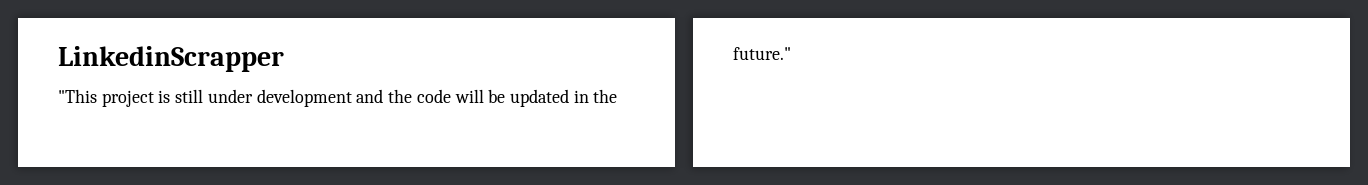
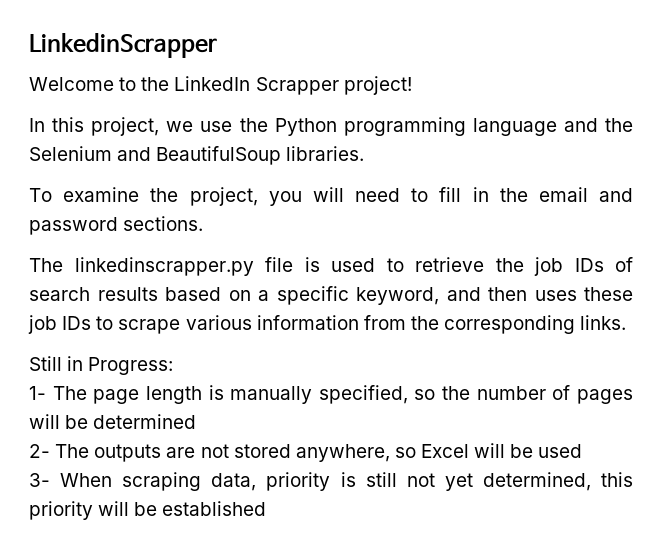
[58,89,618,107] [733,47,791,60] "This project is still under development and the code will be updated in the future." -> [29,76,412,95] [29,117,634,136] [29,146,365,165] [29,187,634,206] [29,216,204,235] [29,257,633,276] [29,286,633,305] [28,315,627,334] [29,356,174,375] [29,385,633,404] [29,414,197,429] [29,443,583,462] [29,472,634,491] [29,501,267,520] Welcome to the LinkedIn Scrapper project! // In this project, we use the Python programming language and the Selenium and BeautifulSoup libraries. // To examine the project, you will need to fill in the email and password sections. // The linkedinscrapper.py file is used to retrieve the job IDs of search results based on a specific keyword, and then uses these job IDs to scrape various information from the corresponding links. // Still in Progress: // 1- The page length is manually specified, so the number of pages will be determined // 2- The outputs are not stored anywhere, so Excel will be used // 3- When scraping data, priority is still not yet determined, this priority will be established

